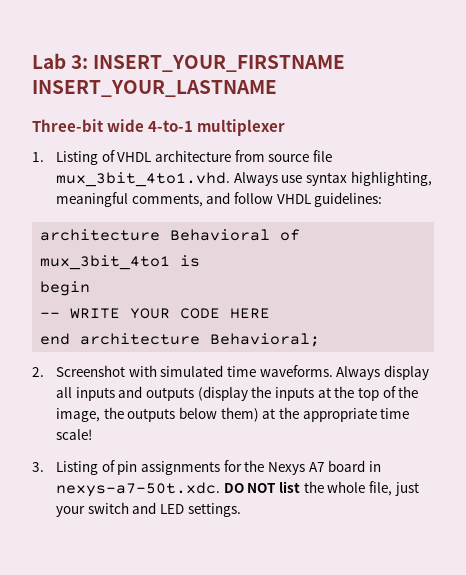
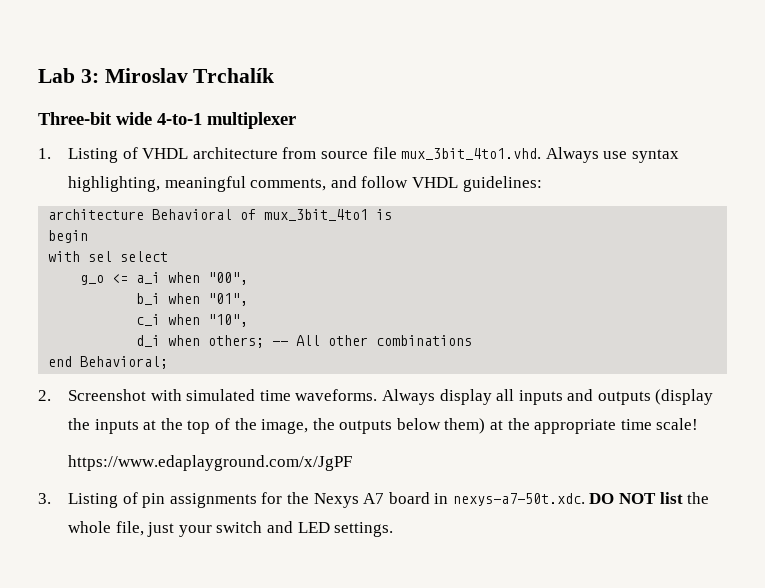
[93,55,346,72] [32,80,277,97] INSERT_YOUR_FIRSTNAME INSERT_YOUR_LASTNAME -> [104,68,275,83] Miroslav Trchalík
[40,308,271,319] -- WRITE YOUR CODE HERE -> [48,251,169,262] [80,272,249,285] [136,293,249,306] [136,314,249,327] [136,335,473,348] with sel select // g_o <= a_i when "00", // b_i when "01", // c_i when "10", // d_i when others; -- All other combinations
[80,333,201,345] architecture -> (73, 361) none
(93, 434) none -> [67,455,352,471] // https://www.edaplayground.com/x/JgPF

